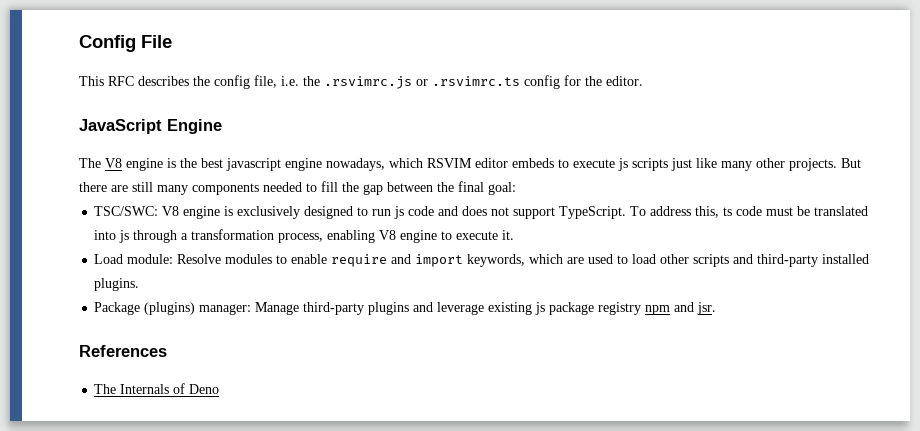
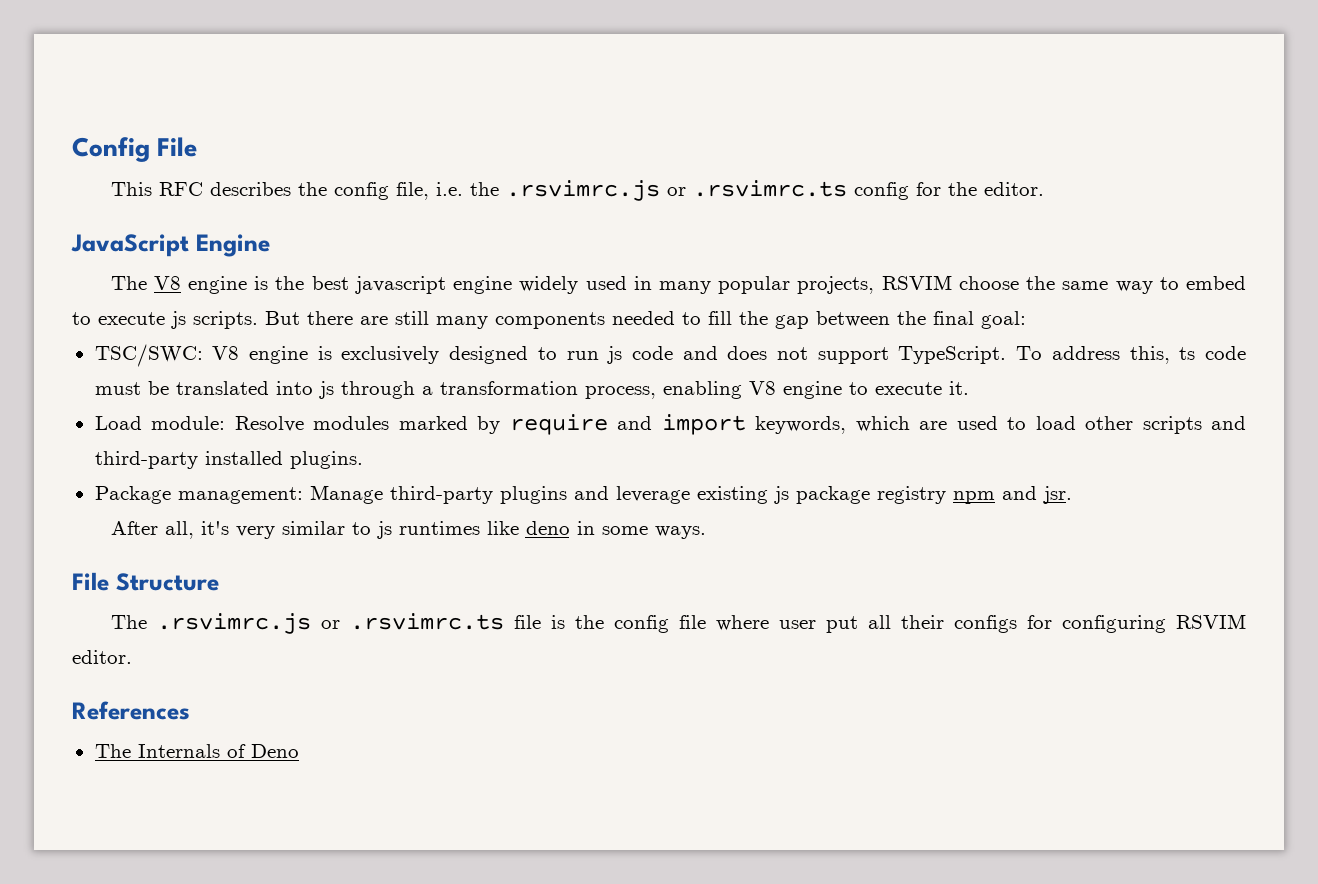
[326,158,837,171] nowadays, which RSVIM editor embeds to execute js scripts just like many other projects. -> [519,275,1247,294] [72,311,258,329] widely used in many popular projects, RSVIM choose the same way to embed to execute js scripts.
[276,254,328,264] to enable -> [398,416,501,434] marked by
[144,302,252,315] (plugins) manager: -> [177,487,303,504] management:
(717, 308) none -> [110,521,706,539] [72,572,219,591] [110,613,1246,634] [72,650,132,664] // After all, it's very similar to js runtimes like deno in some ways. // File Structure // The .rsvimrc.js or .rsvimrc.ts file is the config file where user put all their configs for configuring RSVIM editor.

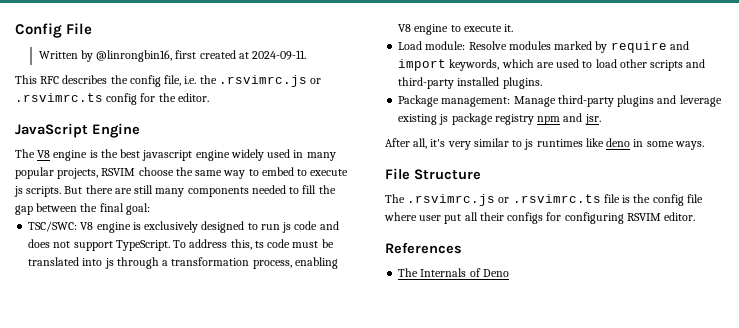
(198, 147) none -> [38,50,307,62] // Written by @linrongbin16, first created at 2024-09-11.

